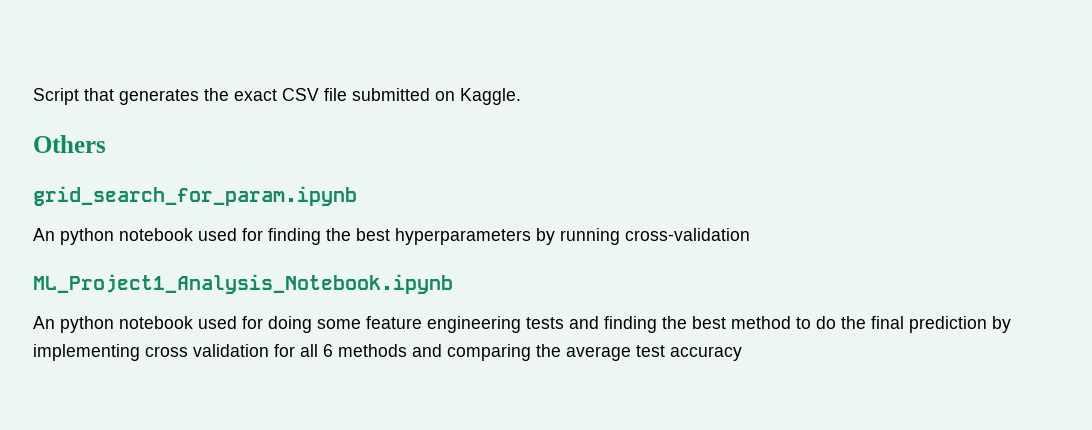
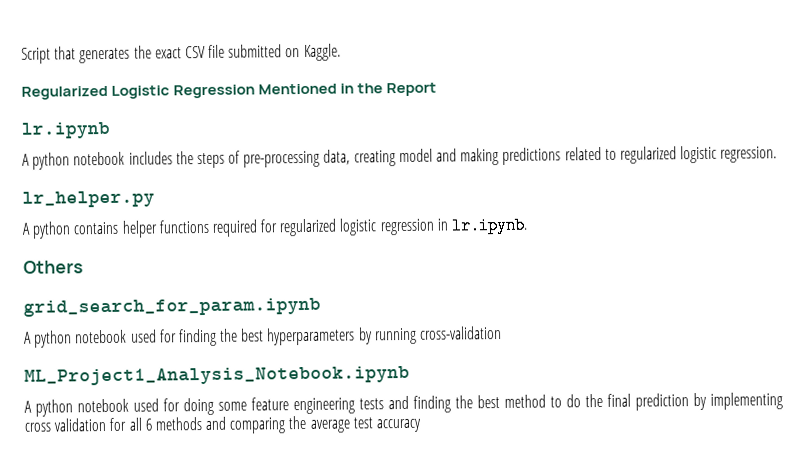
(521, 96) none -> [21,82,438,100] [21,121,111,139] [22,145,778,170] [22,190,155,208] [22,216,529,239] // Regularized Logistic Regression Mentioned in the Report // lr.ipynb // A python notebook includes the steps of pre-processing data, creating model and making predictions related to regularized logistic regression. // lr_helper.py // A python contains helper functions required for regularized logistic regression in lr.ipynb.
[33,228,55,241] An -> [24,331,32,344] A
[33,316,55,329] An -> [24,400,32,413] A

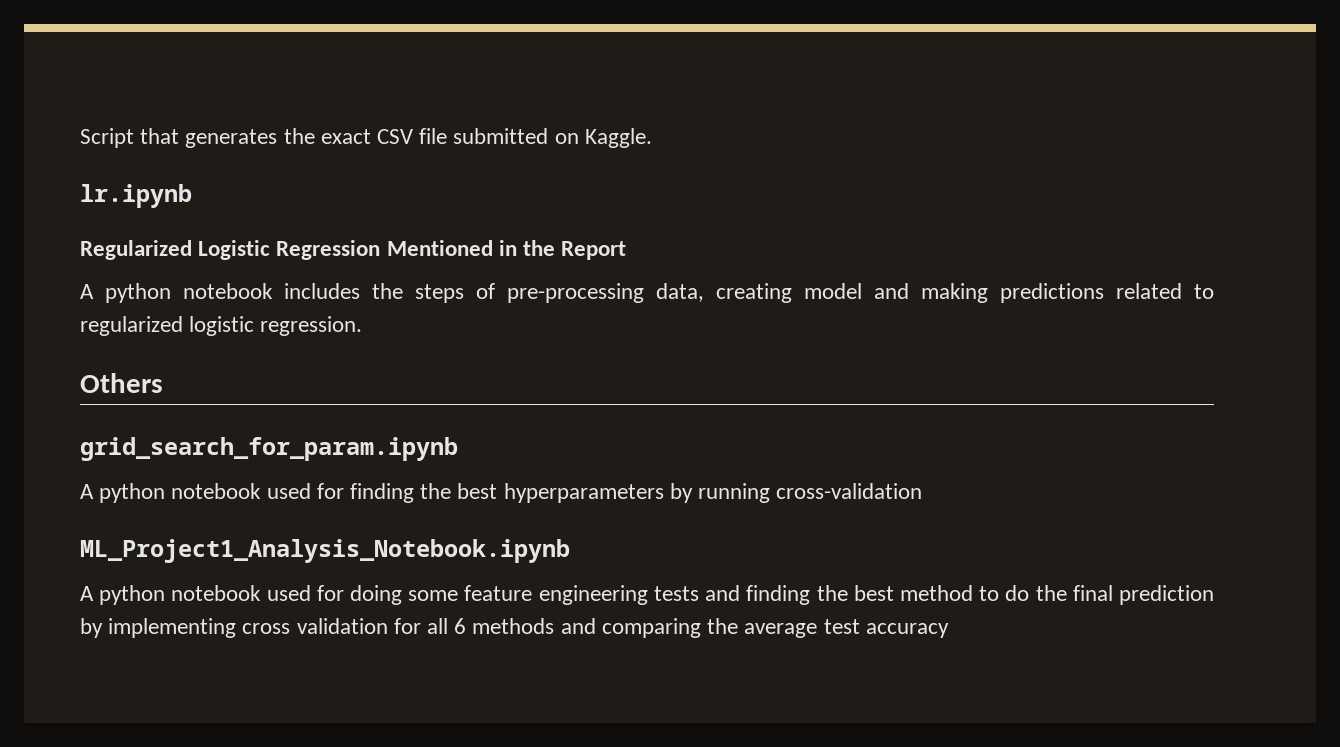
(341, 52) none -> [80,184,192,208] // lr.ipynb
[21,121,111,139] // lr.ipynb -> (627, 250) none
[22,190,155,208] [22,216,529,239] // lr_helper.py // A python contains helper functions required for regularized logistic regression in lr.ipynb. -> (363, 326) none

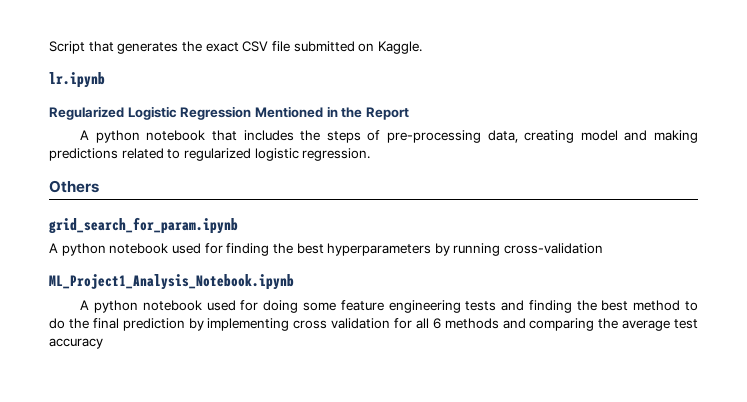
(273, 291) none -> [212,130,238,141] that

